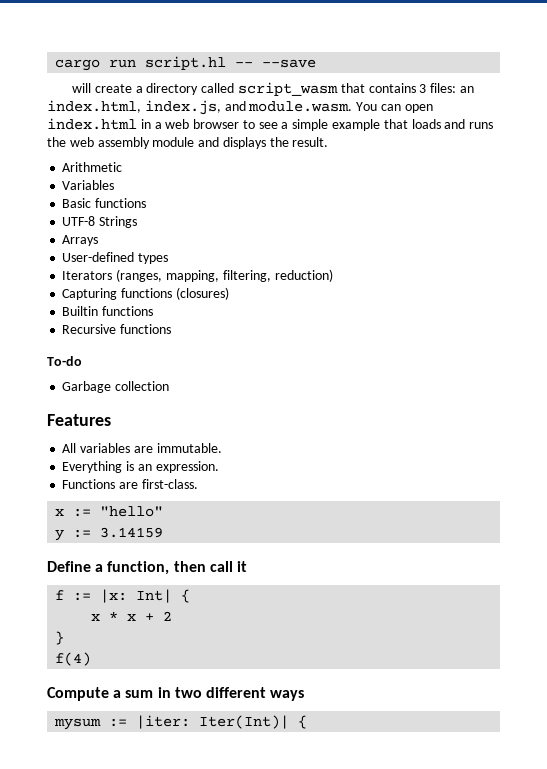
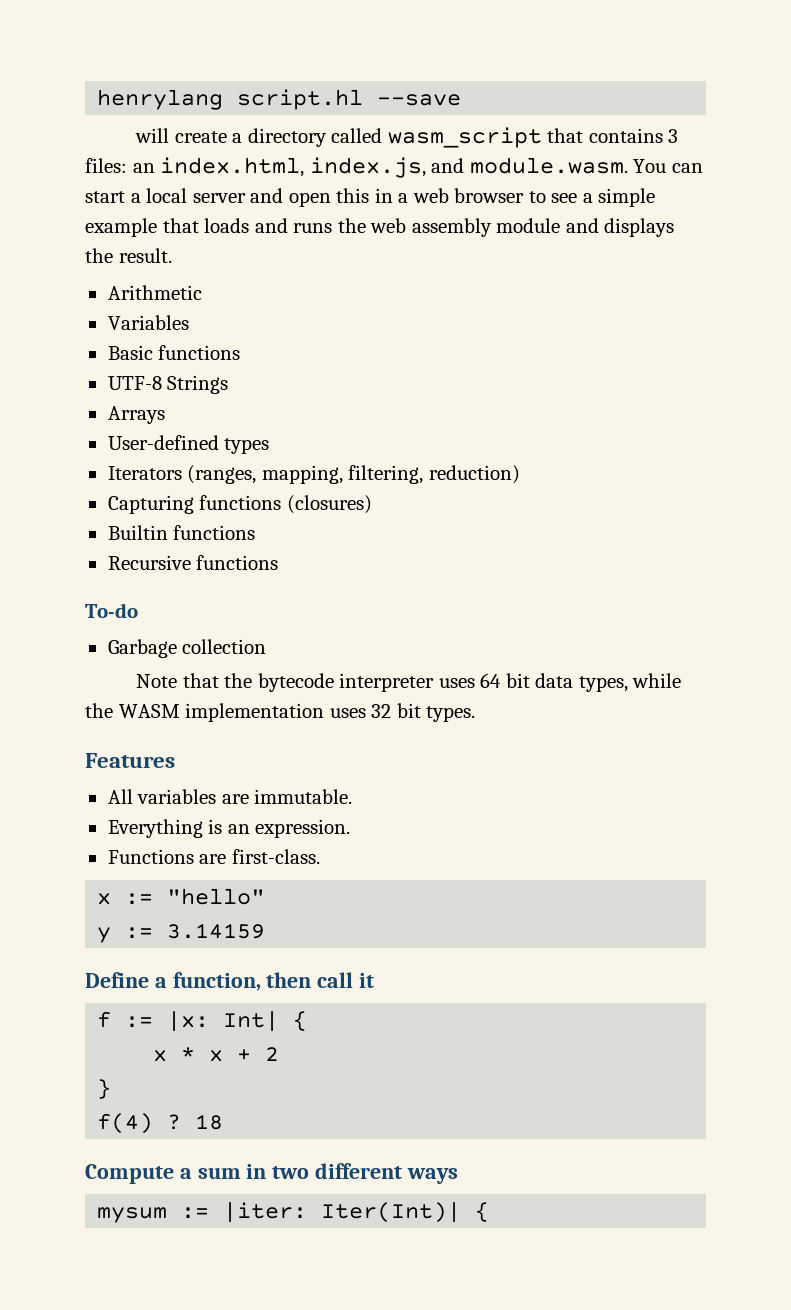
[55,56,254,71] cargo run script.hl -- -> [97,89,364,110] henrylang script.hl
[238,82,339,96] script_wasm -> [387,127,542,148] wasm_script
[404,104,433,113] [47,118,137,130] open index.html -> [85,188,370,207] start a local server and open this
(170, 386) none -> [136,673,682,692] [85,703,476,722] // Note that the bytecode interpreter uses 64 bit data types, while the WASM implementation uses 32 bit types.
(92, 659) none -> [167,1114,224,1130] ? 18

